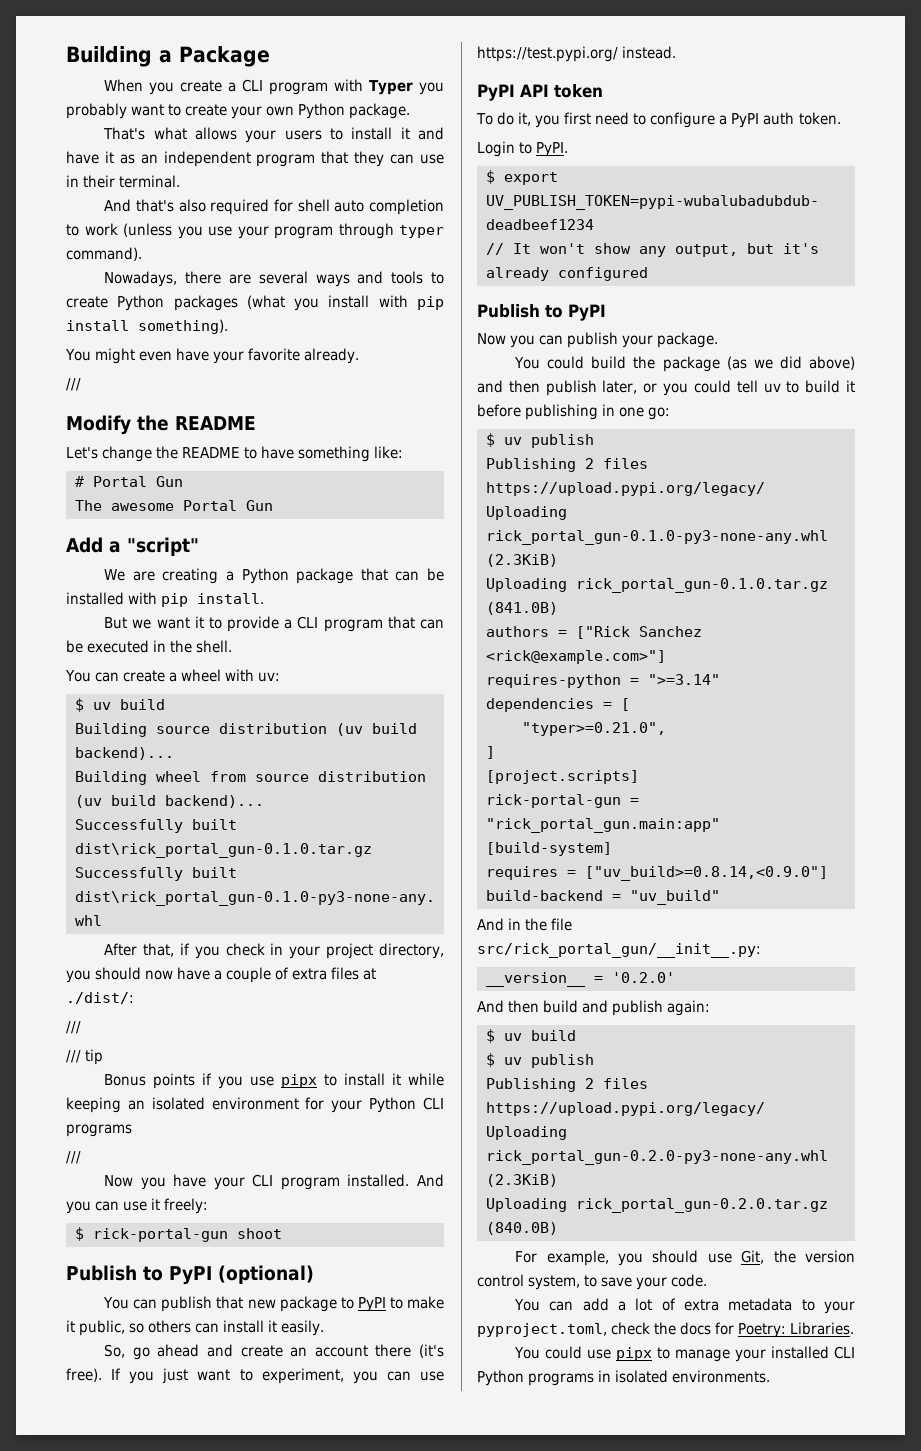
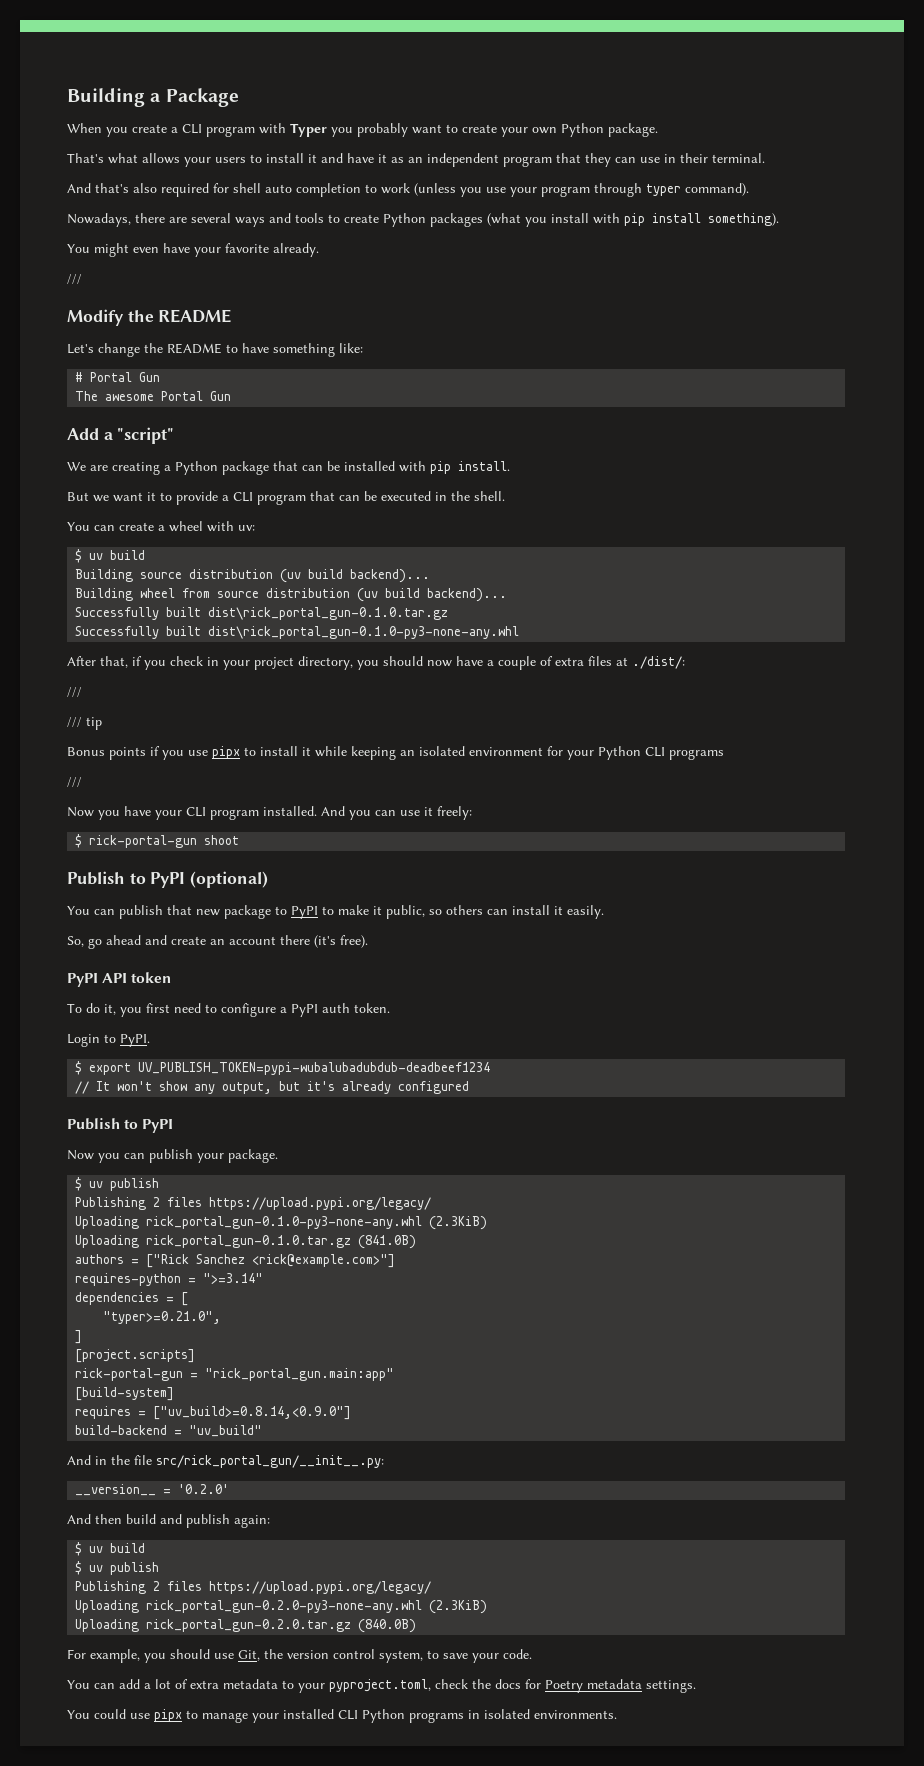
[111,1368,444,1384] [477,46,677,62] If you just want to experiment, you can use https://test.pypi.org/ instead. -> (368, 941) none
[514,356,855,372] [477,380,855,396] [477,404,671,420] // You could build the package (as we did above) and then publish later, or you could tell uv to build it before publishing in one go: -> (278, 1156) none
[738,1322,855,1338] Poetry: Libraries. -> [545,1679,696,1693] Poetry metadata settings.

